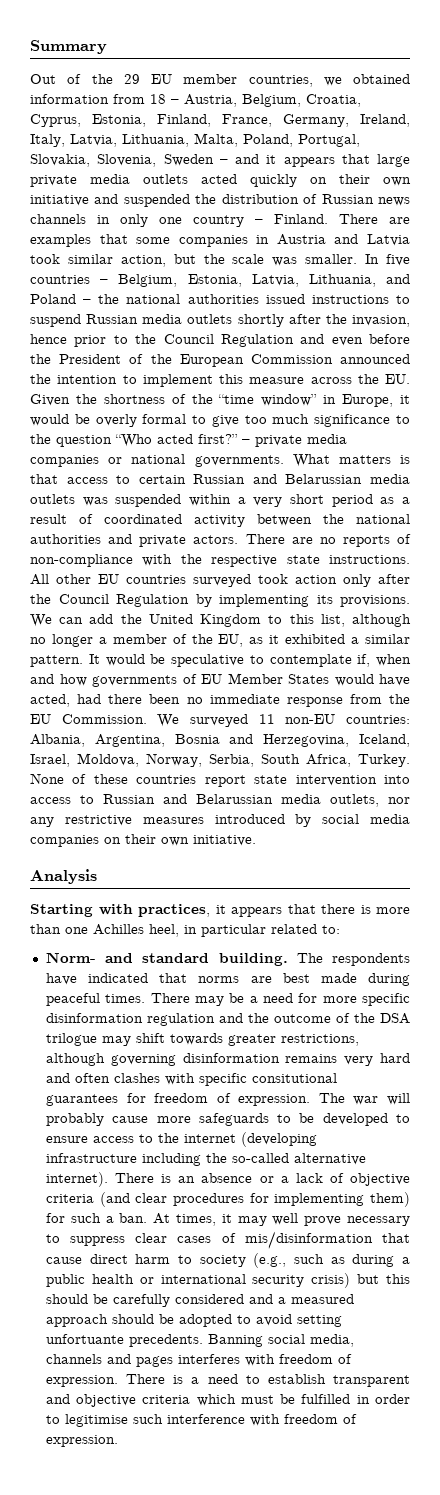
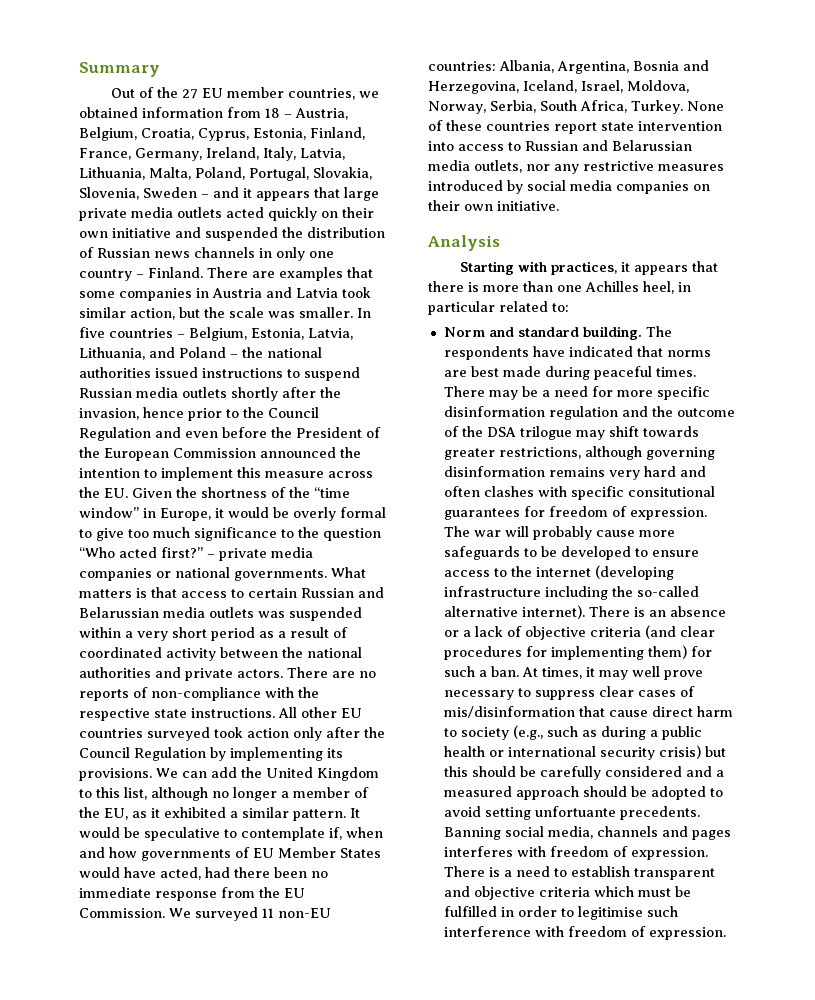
[123,74,140,84] 29 -> [182,89,199,99] 27
[45,952,96,963] Norm- -> [443,327,485,337] Norm

